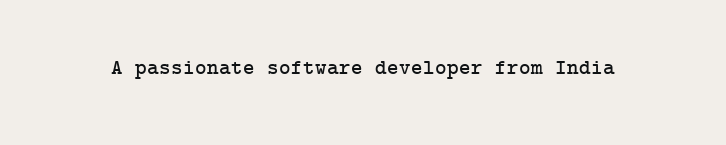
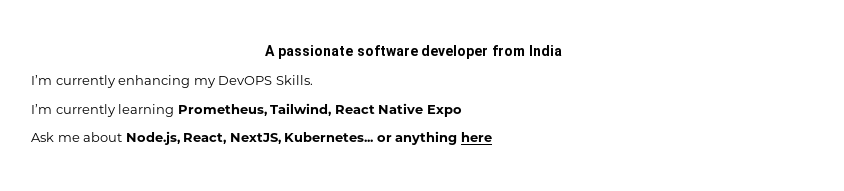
(615, 68) none -> [31,75,313,88] [31,103,462,117] [31,131,492,145] // I’m currently enhancing my DevOPS Skills. // I’m currently learning Prometheus, Tailwind, React Native Expo // Ask me about Node.js, React, NextJS, Kubernetes... or anything here

